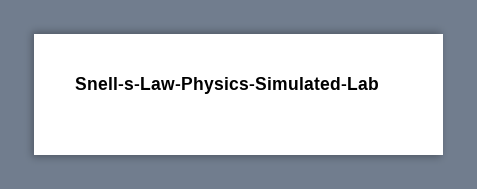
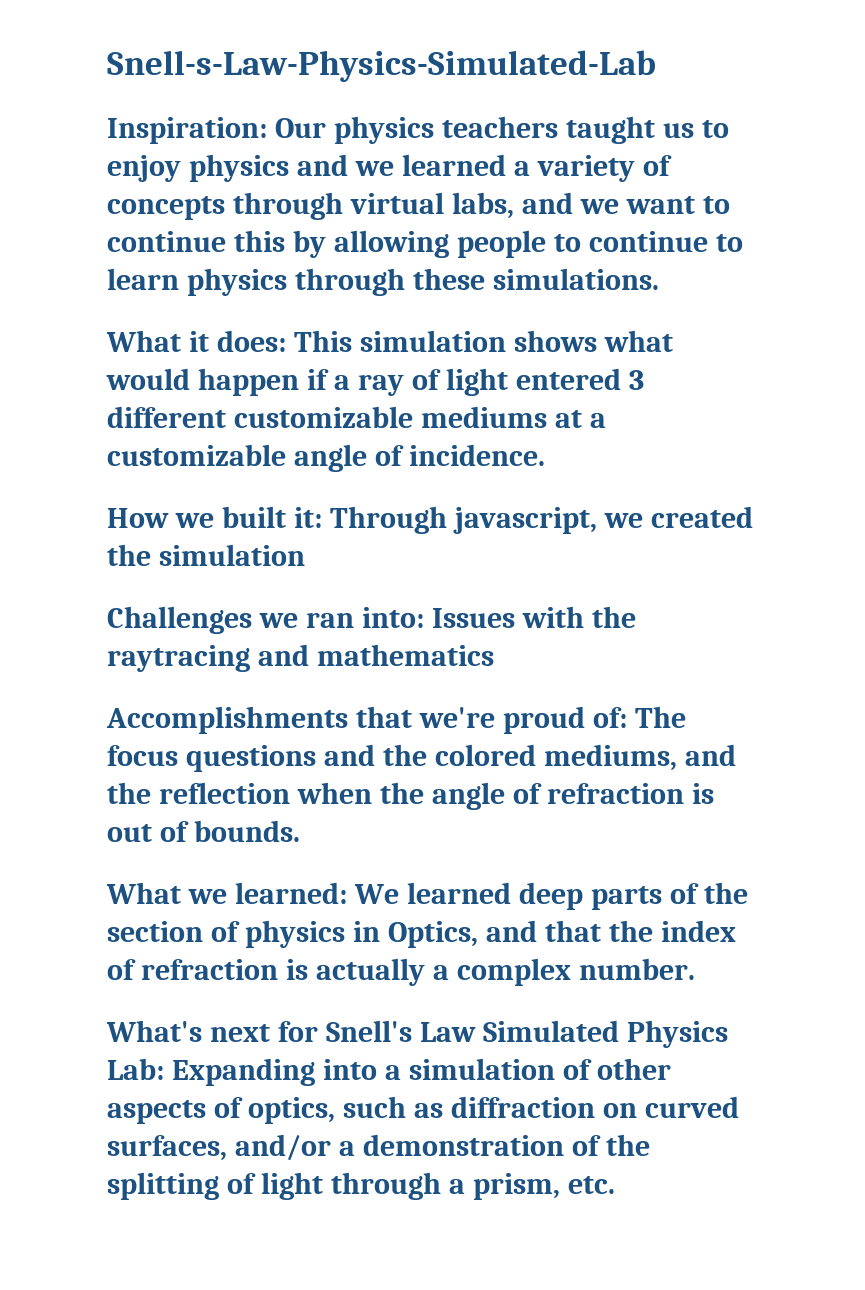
(379, 85) none -> [107,116,729,144] [107,154,672,182] [107,192,730,220] [107,230,743,258] [107,268,659,296] [106,330,673,352] [106,368,644,396] [107,406,606,428] [107,444,545,472] [107,506,753,534] [107,544,305,566] [107,606,636,634] [107,644,494,672] [106,706,686,734] [107,744,736,772] [107,782,714,810] [107,820,300,842] [106,882,748,910] [107,920,736,948] [107,958,695,986] [106,1020,728,1048] [107,1058,671,1086] [107,1096,739,1124] [107,1134,650,1161] [107,1172,615,1200] // Inspiration: Our physics teachers taught us to enjoy physics and we learned a variety of concepts through virtual labs, and we want to continue this by allowing people to continue to learn physics through these simulations. // What it does: This simulation shows what would happen if a ray of light entered 3 different customizable mediums at a customizable angle of incidence. // How we built it: Through javascript, we created the simulation // Challenges we ran into: Issues with the raytracing and mathematics // Accomplishments that we're proud of: The focus questions and the colored mediums, and the reflection when the angle of refraction is out of bounds. // What we learned: We learned deep parts of the section of physics in Optics, and that the index of refraction is actually a complex number. // What's next for Snell's Law Simulated Physics Lab: Expanding into a simulation of other aspects of optics, such as diffraction on curved surfaces, and/or a demonstration of the splitting of light through a prism, etc.

